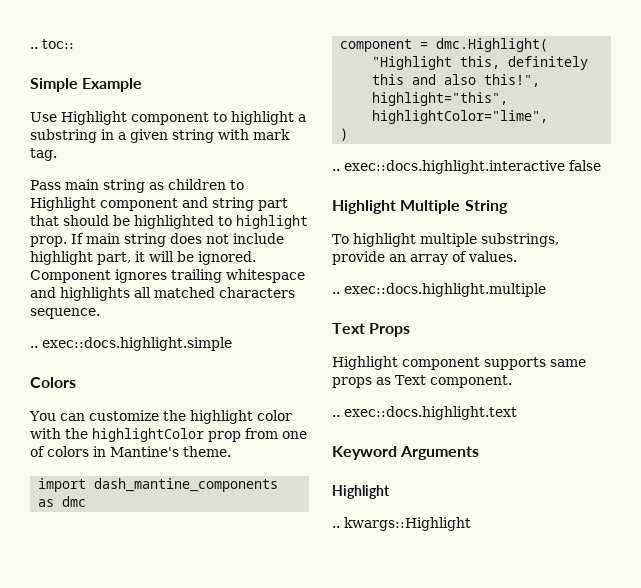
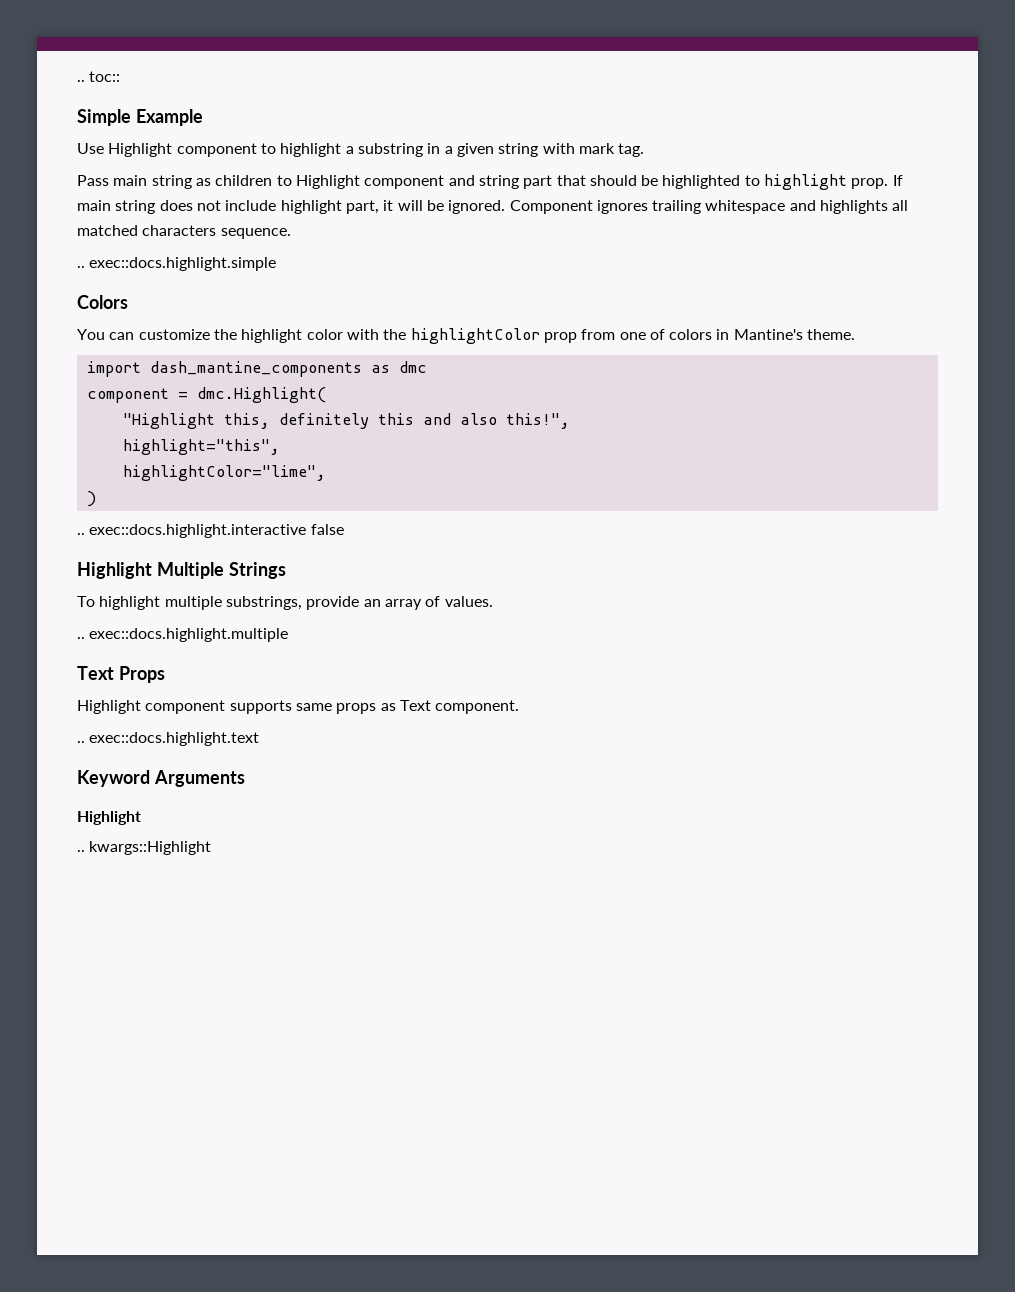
[464,200,508,214] String -> [228,562,286,579] Strings

